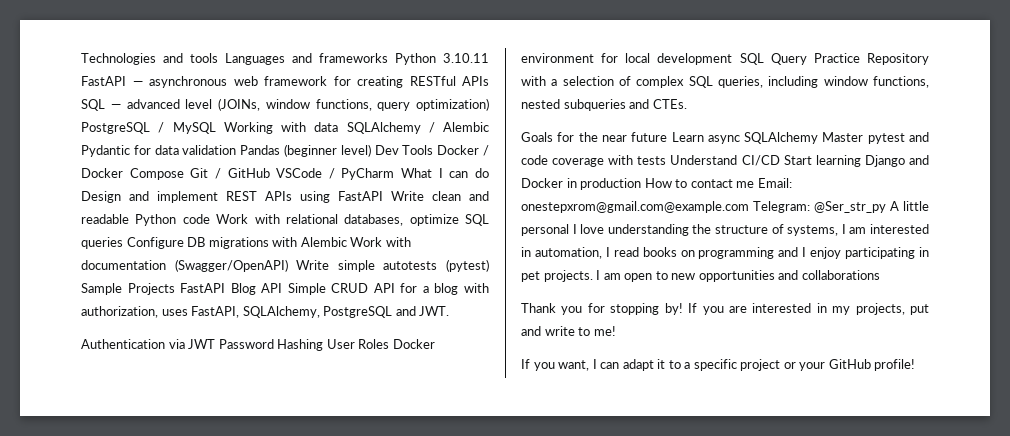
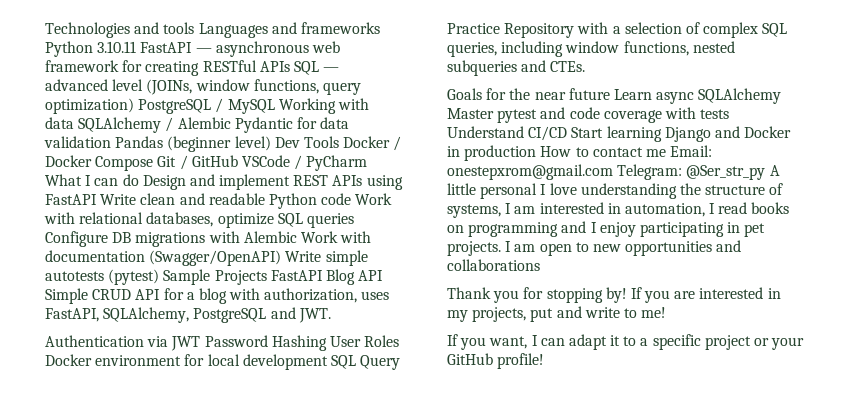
[521,201,749,213] onestepxrom@gmail.com@example.com -> [447,164,613,180] onestepxrom@gmail.com

